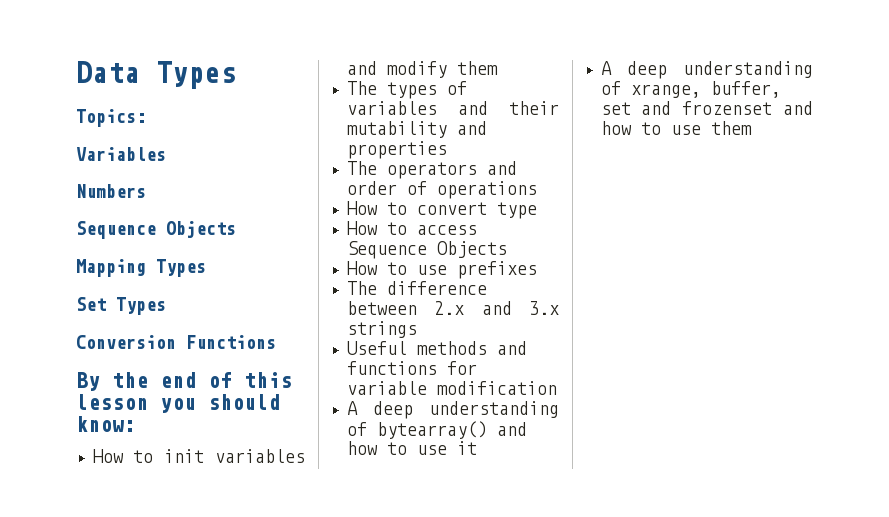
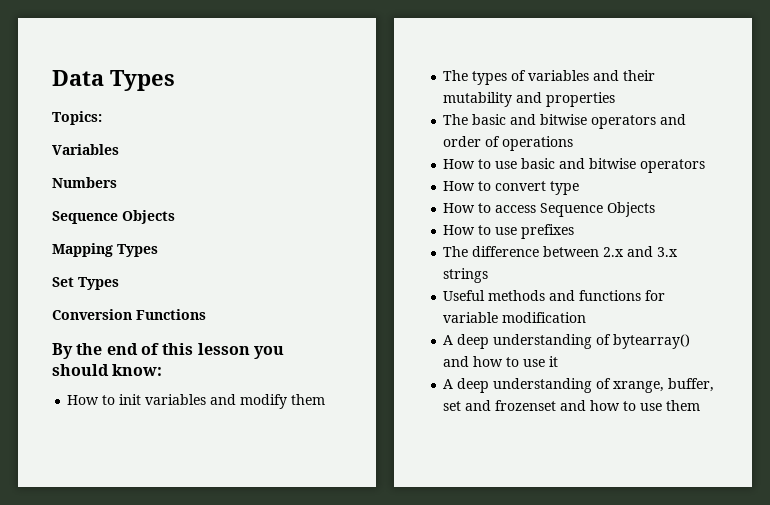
(377, 168) none -> [472,114,588,125] basic and bitwise
(537, 190) none -> [443,158,706,173] // How to use basic and bitwise operators

